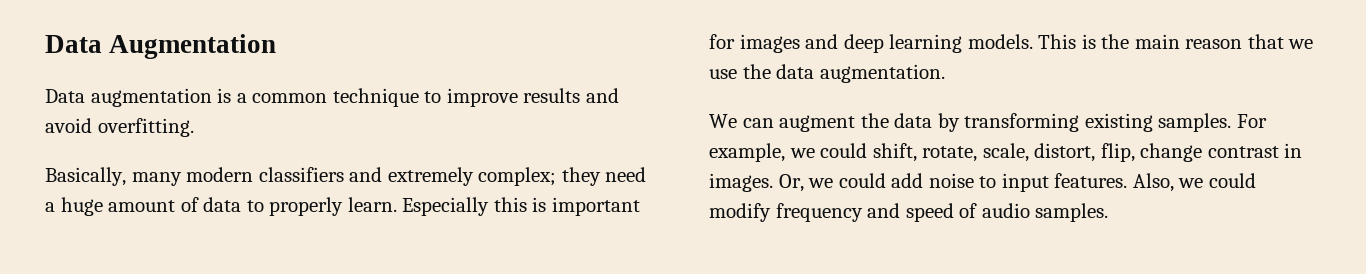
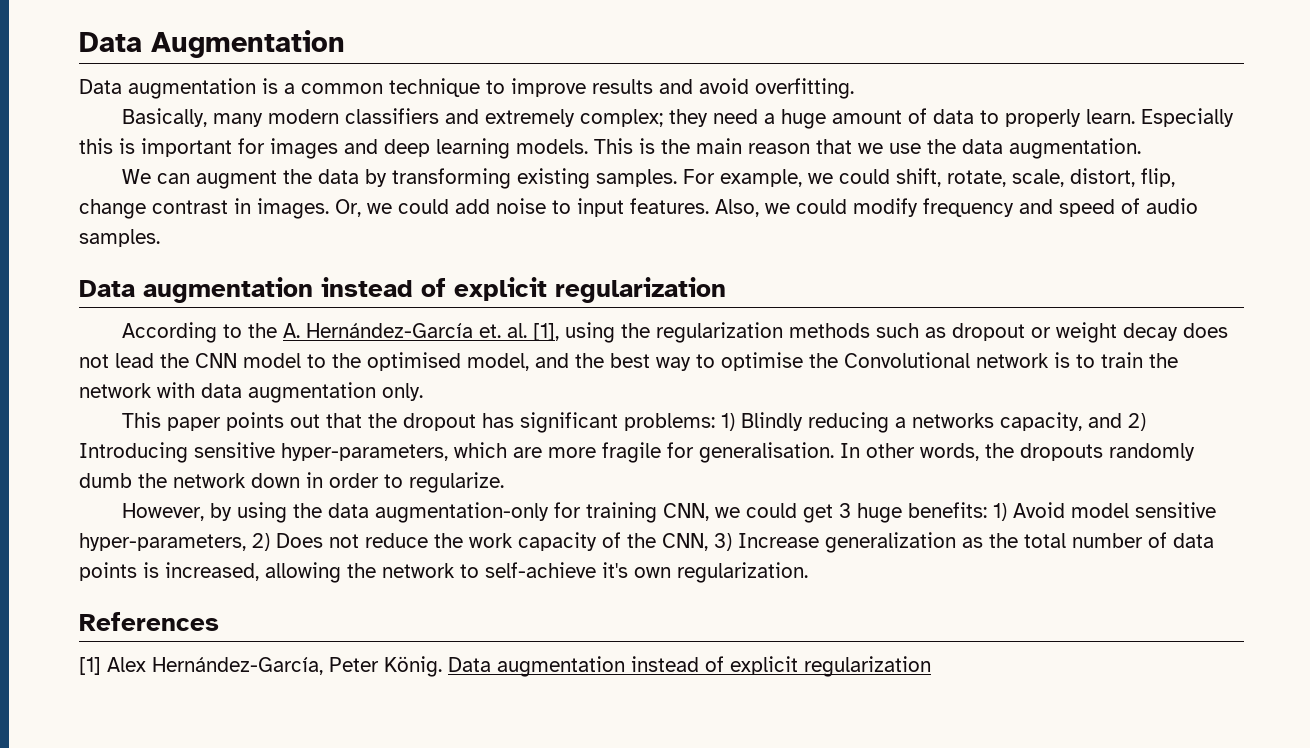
(1109, 212) none -> [79,277,726,303] [121,322,1228,343] [79,352,1178,371] [79,382,423,403] [121,412,1146,433] [79,442,1195,463] [79,472,504,493] [121,502,1216,523] [79,532,1214,553] [79,562,808,583] [79,612,219,631] [79,656,931,677] // Data augmentation instead of explicit regularization // According to the A. Hernández-García et. al. [1], using the regularization methods such as dropout or weight decay does not lead the CNN model to the optimised model, and the best way to optimise the Convolutional network is to train the network with data augmentation only. // This paper points out that the dropout has significant problems: 1) Blindly reducing a networks capacity, and 2) Introducing sensitive hyper-parameters, which are more fragile for generalisation. In other words, the dropouts randomly dumb the network down in order to regularize. // However, by using the data augmentation-only for training CNN, we could get 3 huge benefits: 1) Avoid model sensitive hyper-parameters, 2) Does not reduce the work capacity of the CNN, 3) Increase generalization as the total number of data points is increased, allowing the network to self-achieve it's own regularization. // References // [1] Alex Hernández-García, Peter König. Data augmentation instead of explicit regularization

